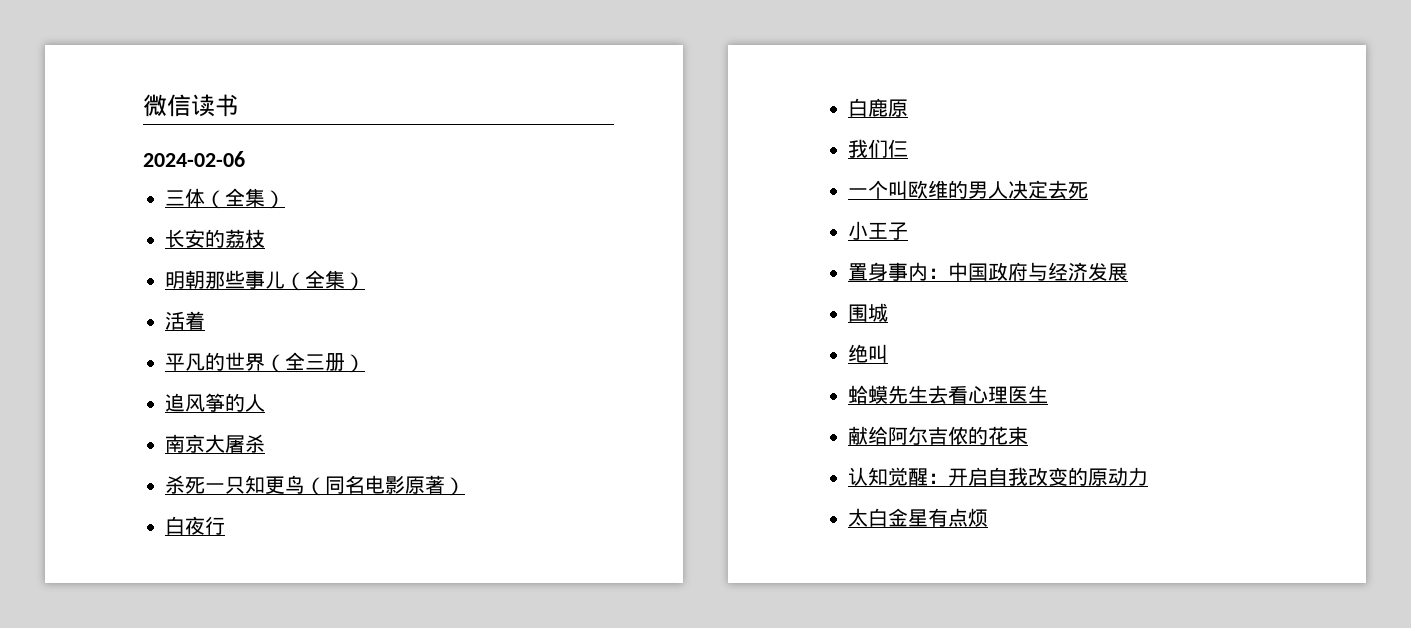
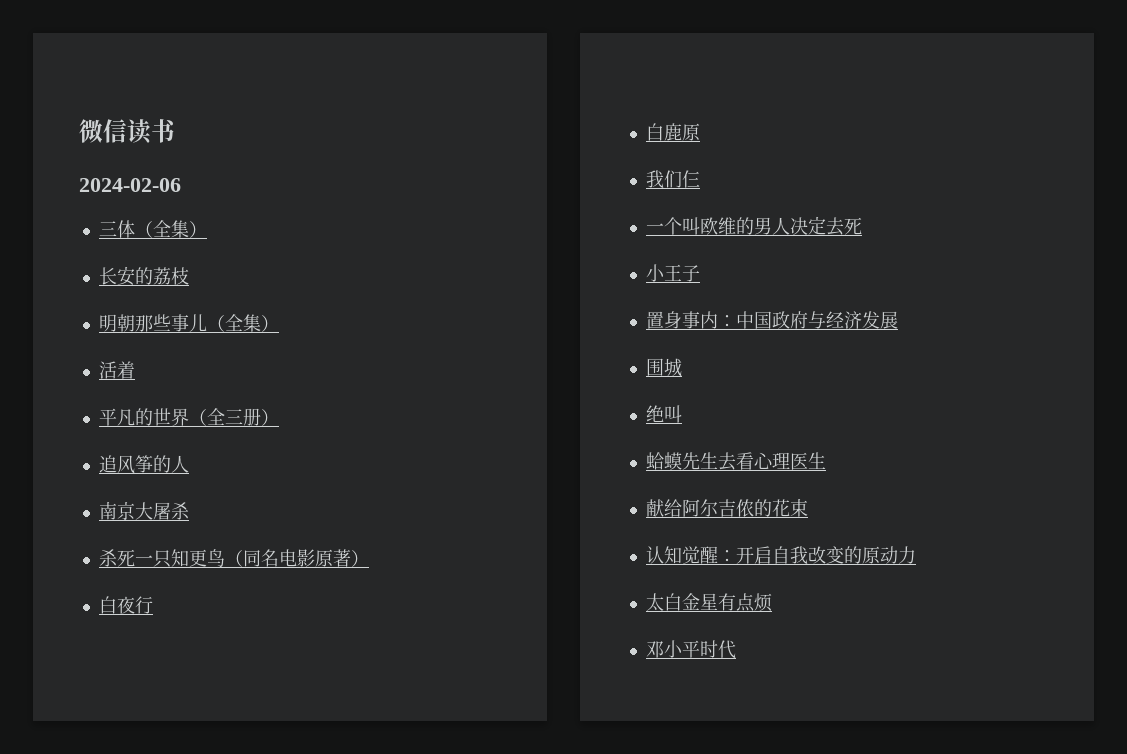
(988, 517) none -> [645,640,736,659] // 邓小平时代

